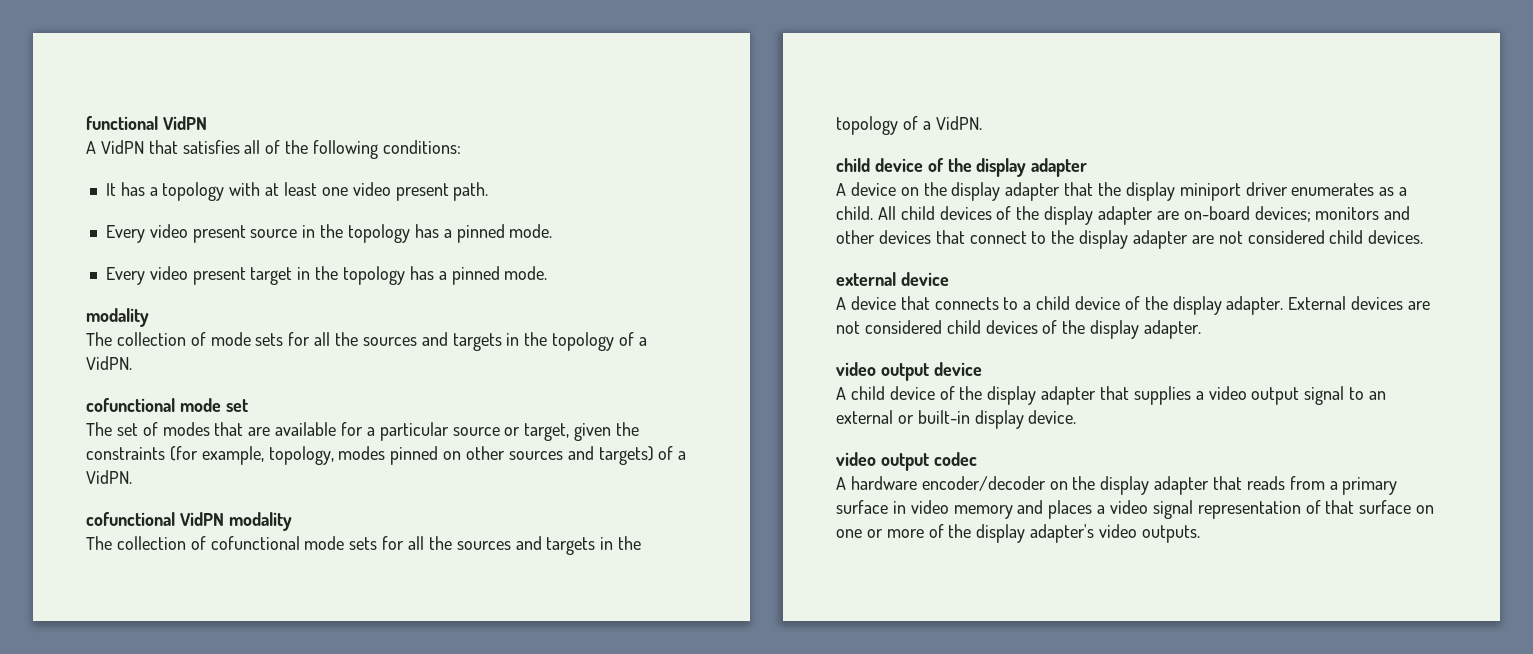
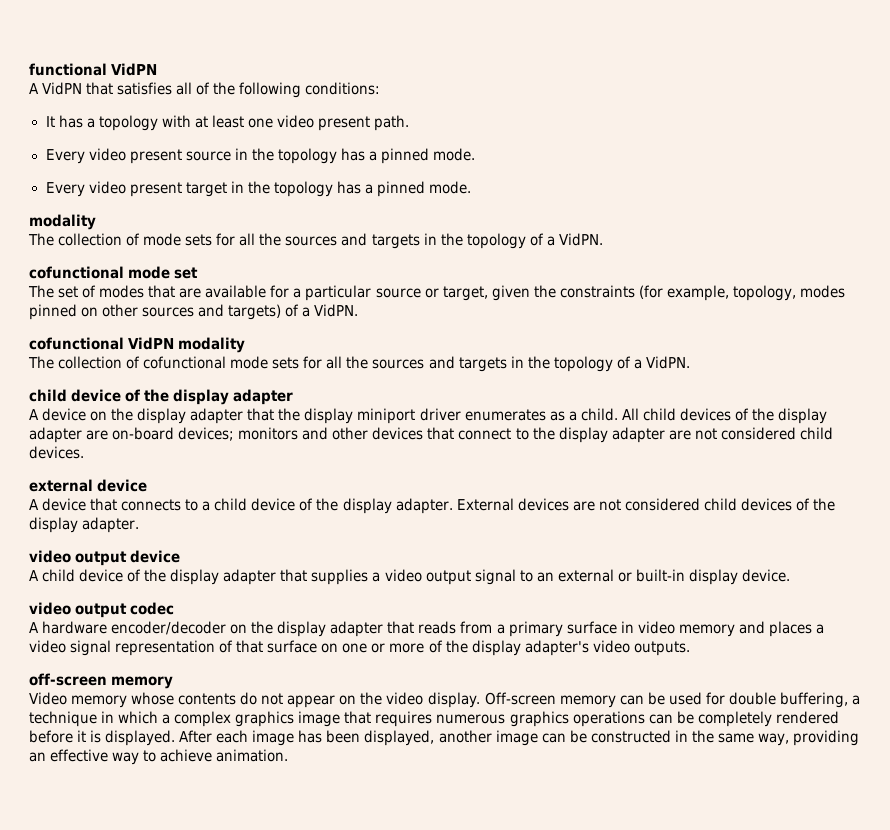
(1200, 534) none -> [29,673,174,689] [29,692,860,708] [29,711,839,727] [29,730,859,746] [29,749,289,765] // off-screen memory // Video memory whose contents do not appear on the video display. Off-screen memory can be used for double buffering, a technique in which a complex graphics image that requires numerous graphics operations can be completely rendered before it is displayed. After each image has been displayed, another image can be constructed in the same way, providing an effective way to achieve animation.

